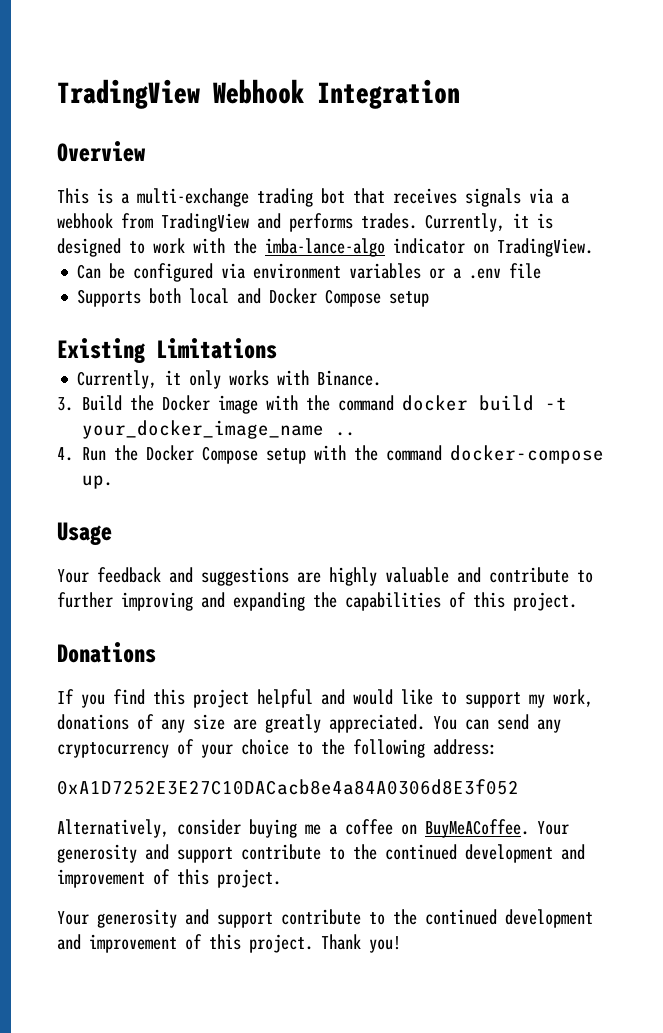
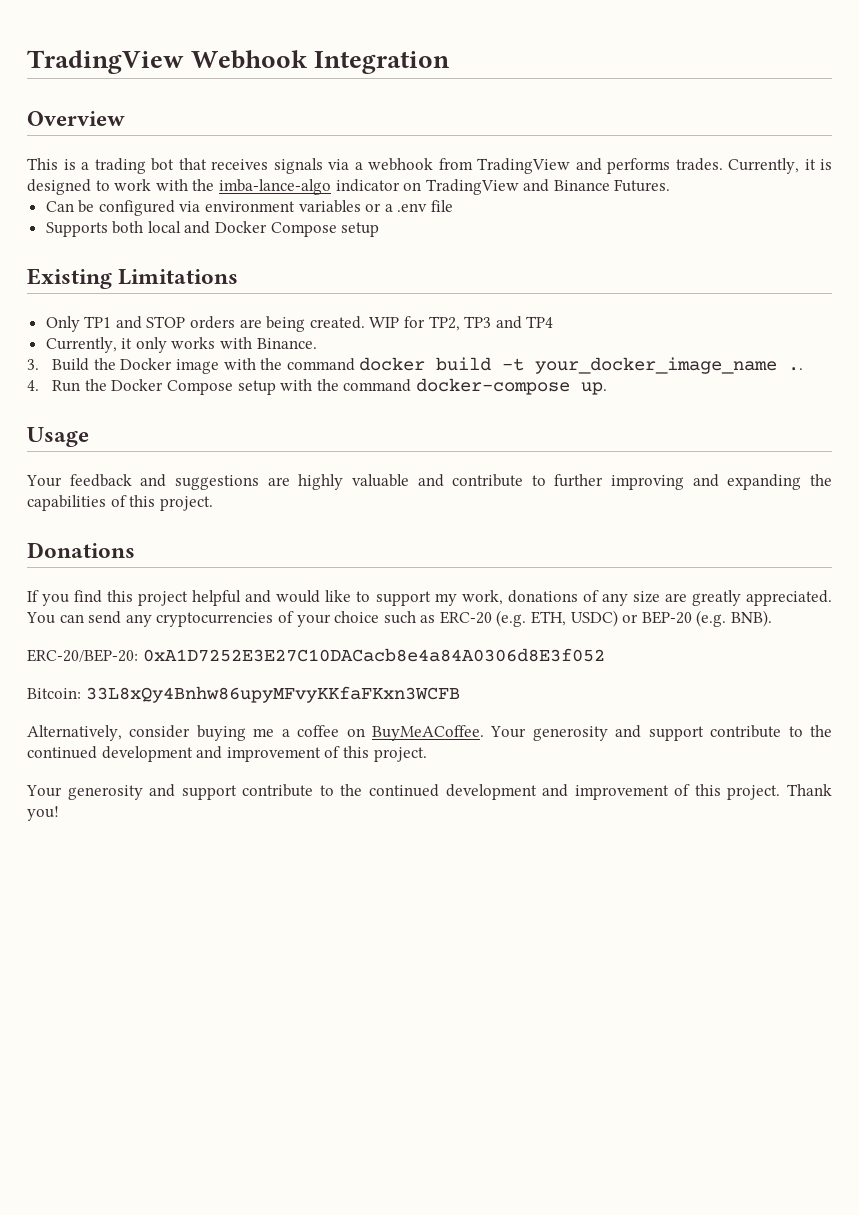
[137,188,249,207] multi-exchange -> (89, 166) none
[497,238,593,257] TradingView. -> [425,179,671,195] TradingView and Binance Futures.
(277, 348) none -> [45,316,554,332] // Only TP1 and STOP orders are being created. WIP for TP2, TP3 and TP4
[57,742,169,758] cryptocurrency -> [156,612,274,627] cryptocurrencies
[297,739,497,758] to the following address: // -> [383,610,773,627] [27,649,138,662] such as ERC-20 (e.g. ETH, USDC) or BEP-20 (e.g. BNB). // ERC-20/BEP-20:
(519, 787) none -> [27,686,460,703] // Bitcoin: 33L8xQy4Bnhw86upyMFvyKKfaFKxn3WCFB

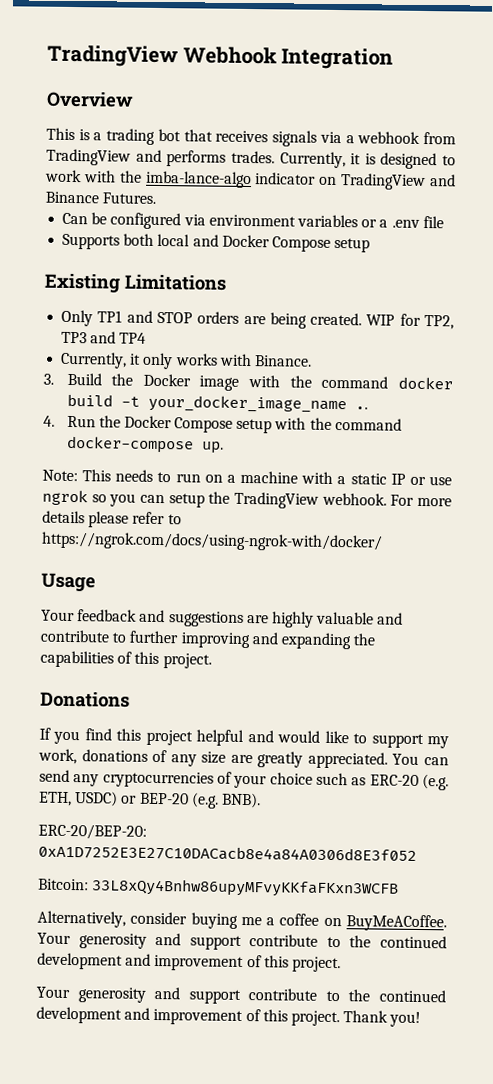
(607, 388) none -> [42,469,452,486] [42,489,453,509] [42,510,182,528] [41,531,383,552] // Note: This needs to run on a machine with a static IP or use ngrok so you can setup the TradingView webhook. For more details please refer to https://ngrok.com/docs/using-ngrok-with/docker/

